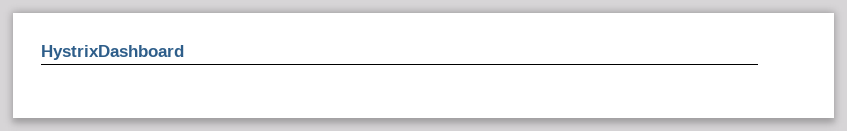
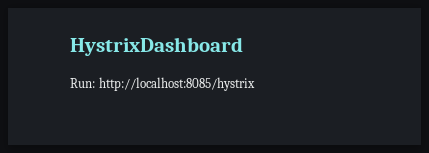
(184, 52) none -> [70,77,255,91] // Run: http://localhost:8085/hystrix

